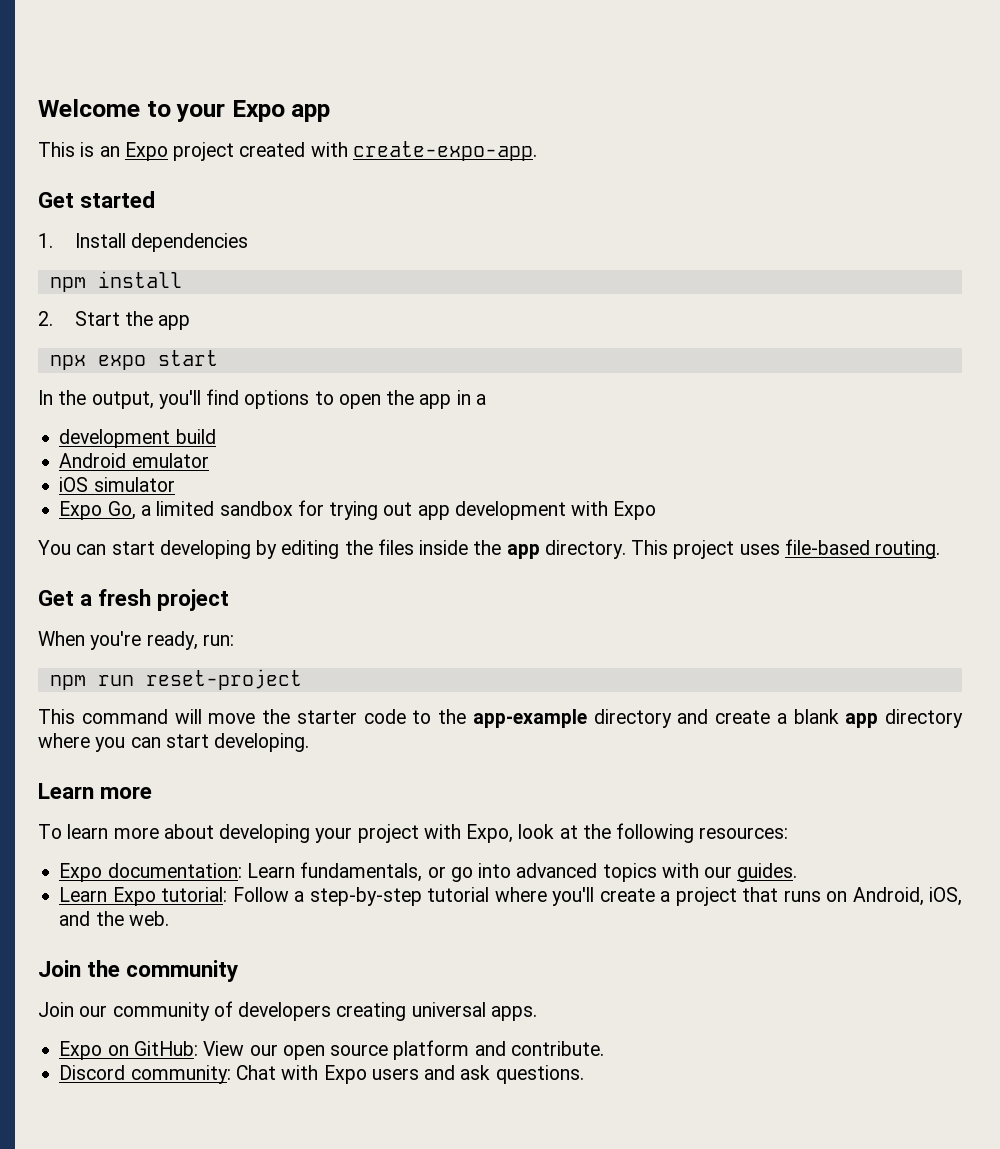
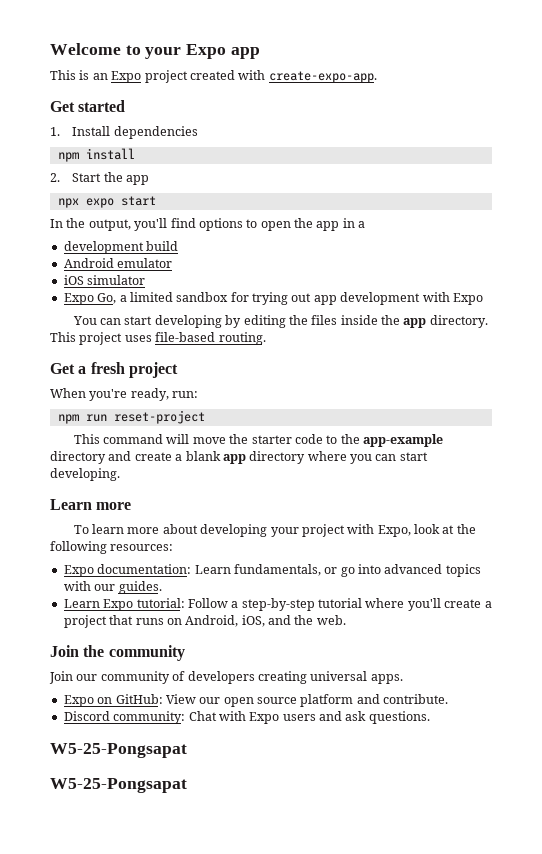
(584, 1074) none -> [50,743,187,758] [50,778,187,793] // W5-25-Pongsapat // W5-25-Pongsapat

